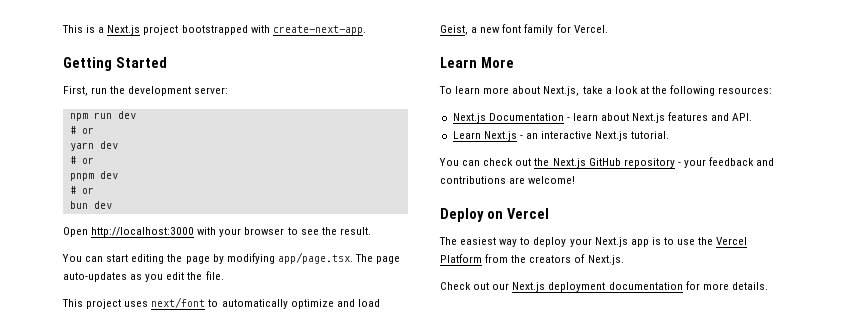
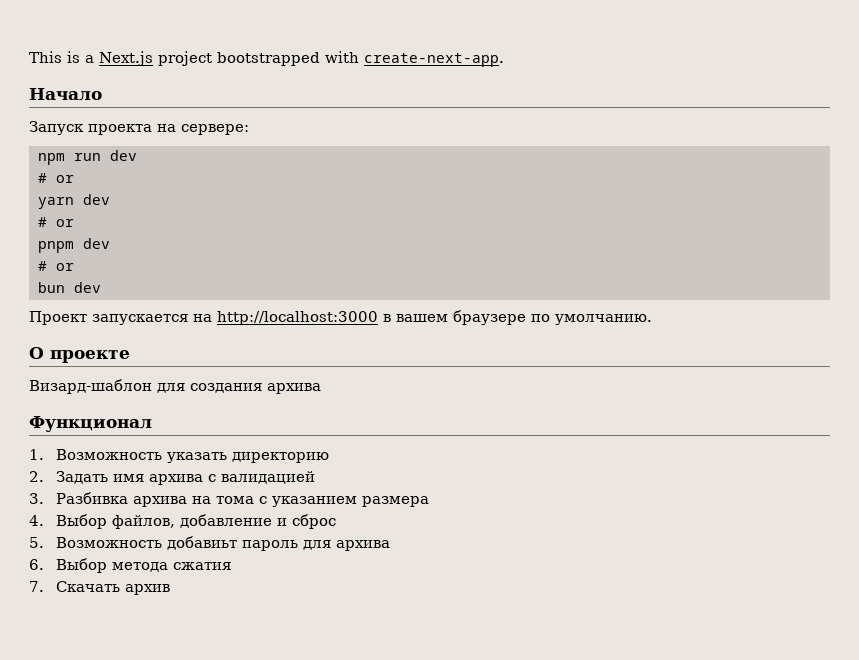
[63,57,167,71] [63,86,229,96] Getting Started // First, run the development server: -> [29,88,102,101] [29,121,249,135] Начало // Запуск проекта на сервере:
[63,227,371,237] [62,252,401,264] [63,271,224,282] [62,297,380,309] [440,24,608,35] [440,57,514,68] [439,85,773,96] [452,112,753,123] [452,131,670,141] [439,157,775,168] [440,176,576,184] [440,208,549,222] [439,237,748,247] [440,254,624,265] [440,281,768,292] Open http://localhost:3000 with your browser to see the result. // You can start editing the page by modifying app/page.tsx. The page auto-updates as you edit the file. // This project uses next/font to automatically optimize and load Geist, a new font family for Vercel. // Learn More // To learn more about Next.js, take a look at the following resources: // Next.js Documentation - learn about Next.js features and API. // Learn Next.js - an interactive Next.js tutorial. // You can check out the Next.js GitHub repository - your feedback and contributions are welcome! // Deploy on Vercel // The easiest way to deploy your Next.js app is to use the Vercel Platform from the creators of Next.js. // Check out our Next.js deployment documentation for more details. -> [29,310,652,325] [29,347,130,363] [29,379,321,394] [29,416,152,432] [29,449,330,463] [29,471,316,485] [29,492,430,507] [29,514,337,529] [29,536,391,551] [29,558,232,573] [29,581,171,595] Проект запускается на http://localhost:3000 в вашем браузере по умолчанию. // О проекте // Визард-шаблон для создания архива // Функционал // 1. Возможность указать директорию // 2. Задать имя архива с валидацией // 3. Разбивка архива на тома с указанием размера // 4. Выбор файлов, добавление и сброс // 5. Возможность добавиьт пароль для архива // 6. Выбор метода сжатия // 7. Скачать архив

